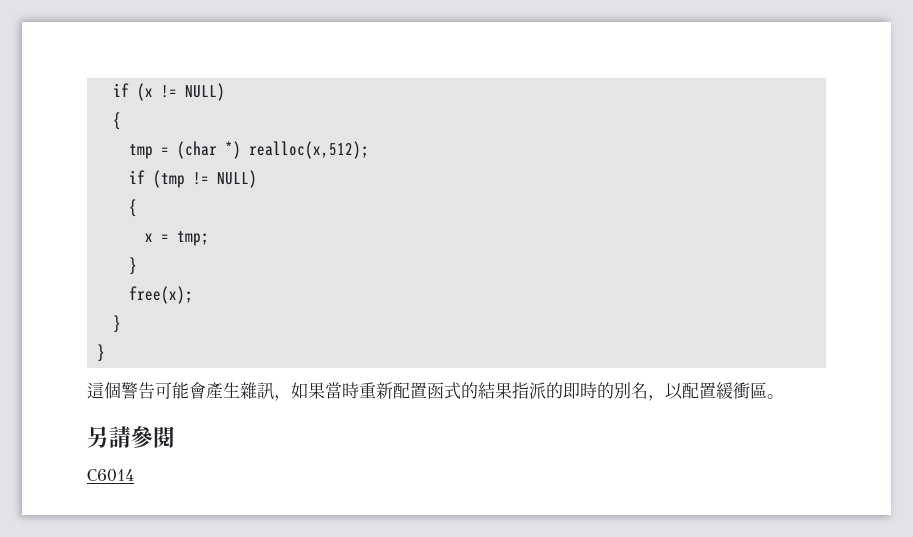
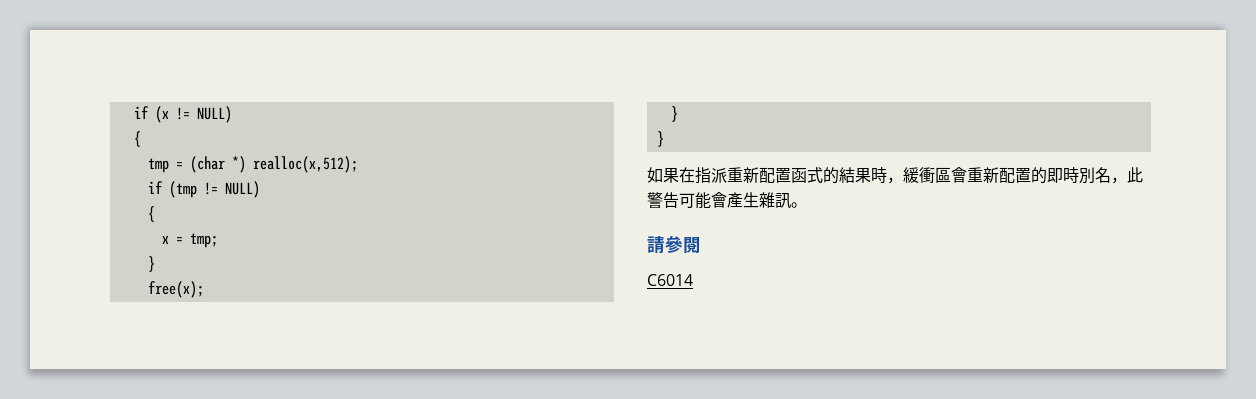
[87,382,121,399] 這個 -> [647,167,1143,184] 如果在指派重新配置函式的結果時，緩衝區會重新配置的即時別名，此
[274,382,767,401] ，如果當時重新配置函式的結果指派的即時的別名，以配置緩衝區 -> (791, 201) none
[87,426,109,448] 另 -> (807, 205) none

